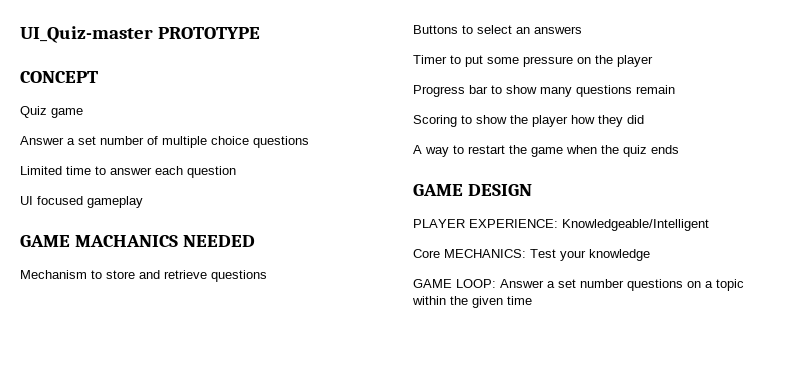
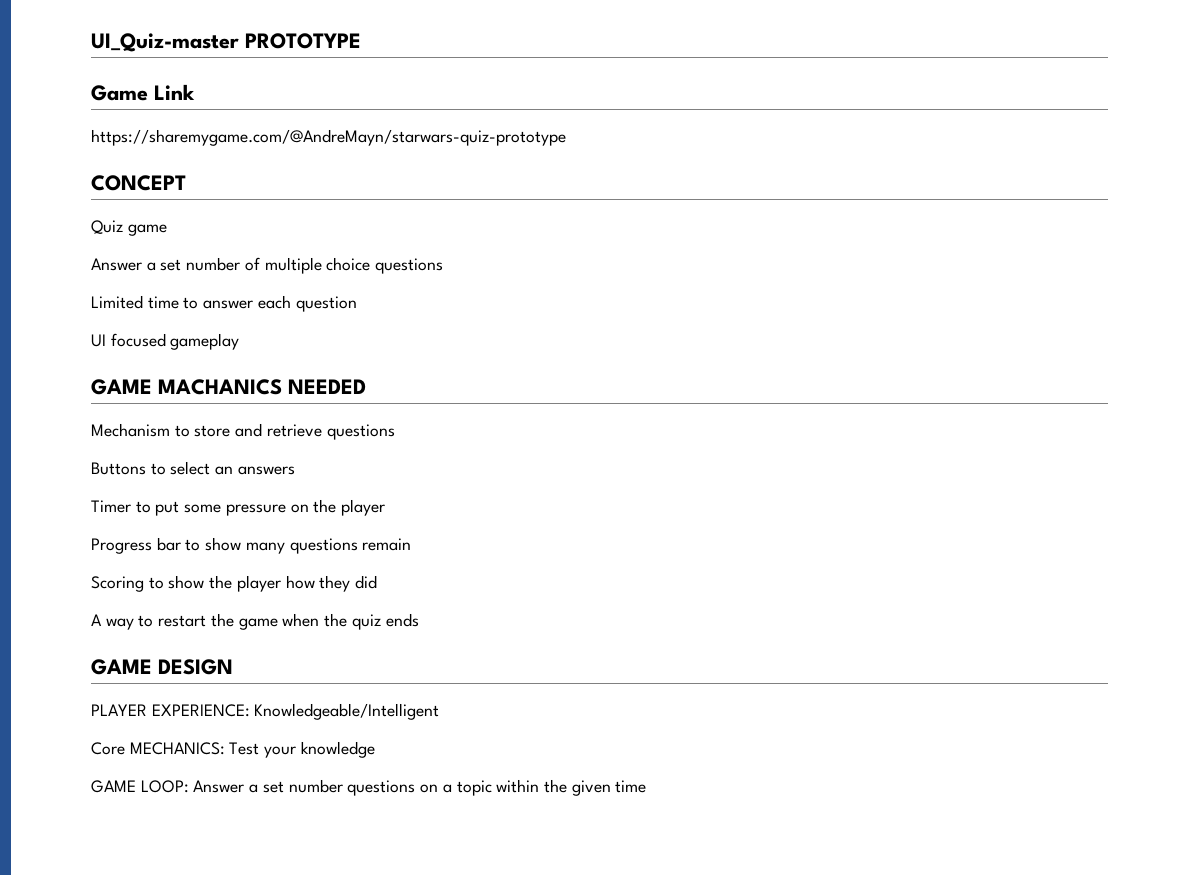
(260, 33) none -> [91,84,195,101] [91,129,566,146] // Game Link // https://sharemygame.com/@AndreMayn/starwars-quiz-prototype

